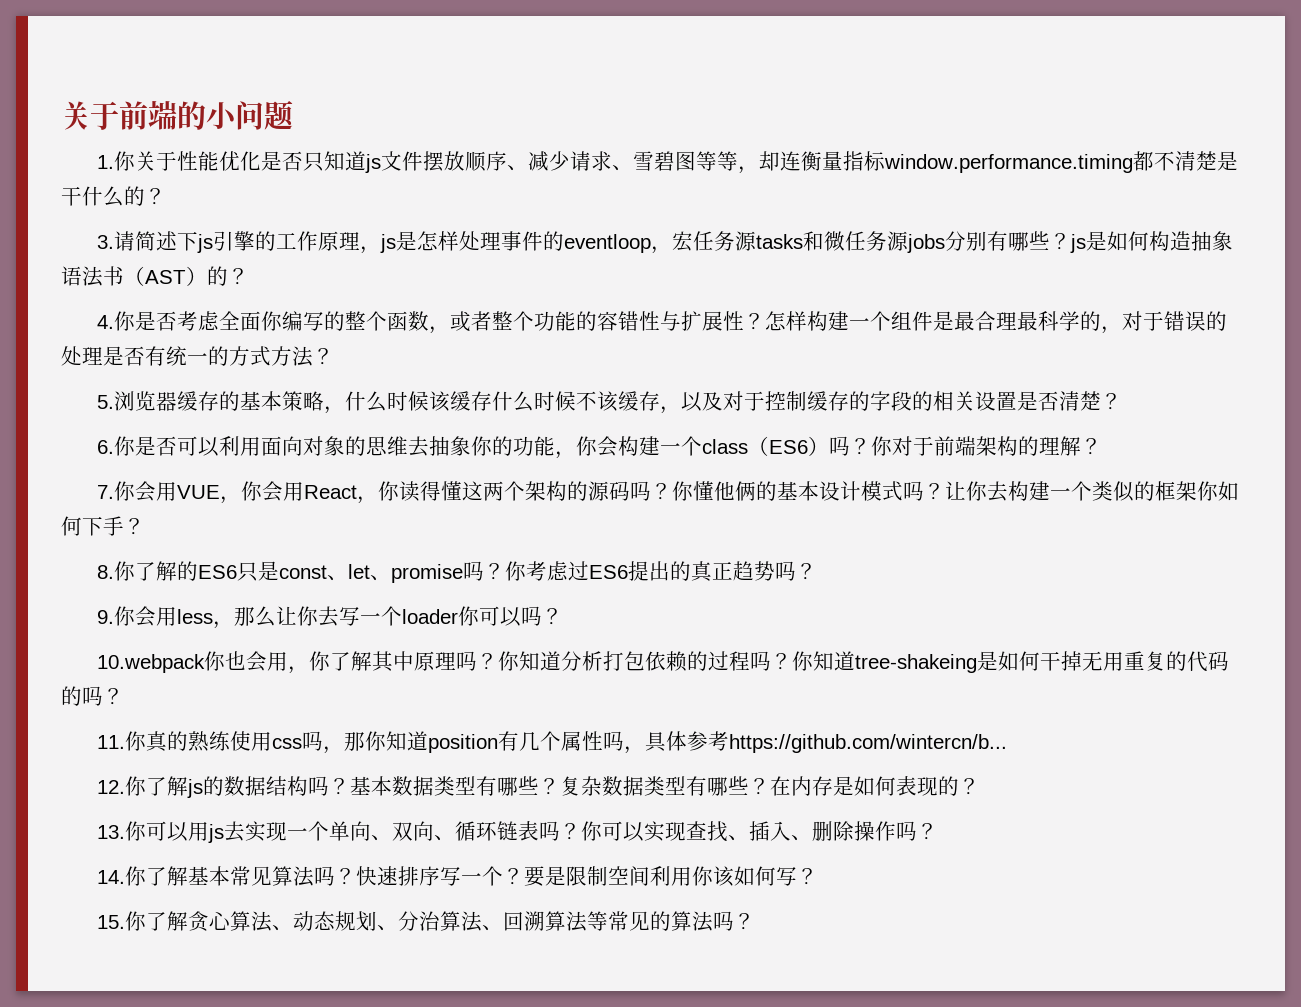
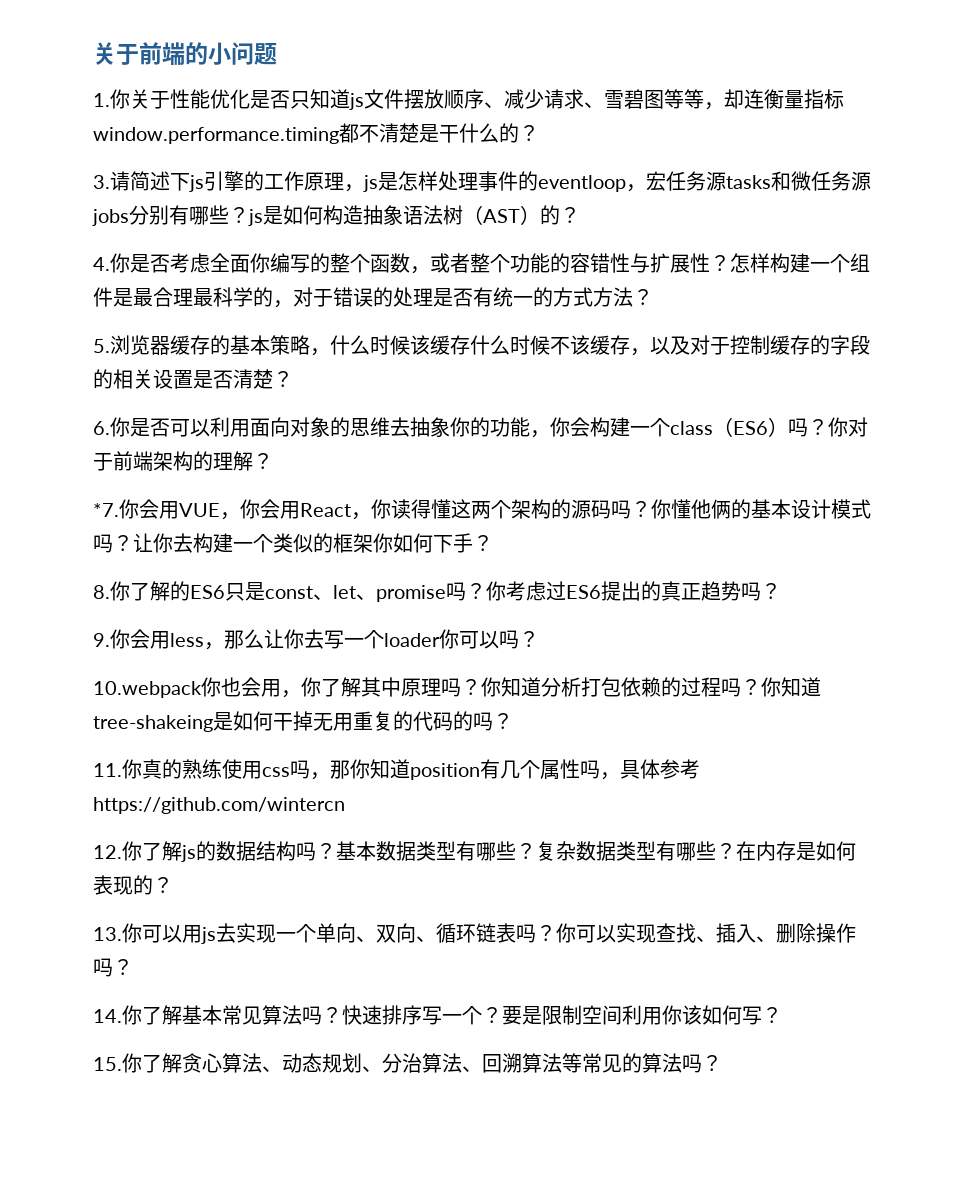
[103,266,124,286] 书 -> [443,205,463,225] 树
[97,485,115,499] 7. -> [93,503,119,517] *7.
[729,734,1008,753] https://github.com/wintercn/b... -> [93,797,345,814] https://github.com/wintercn

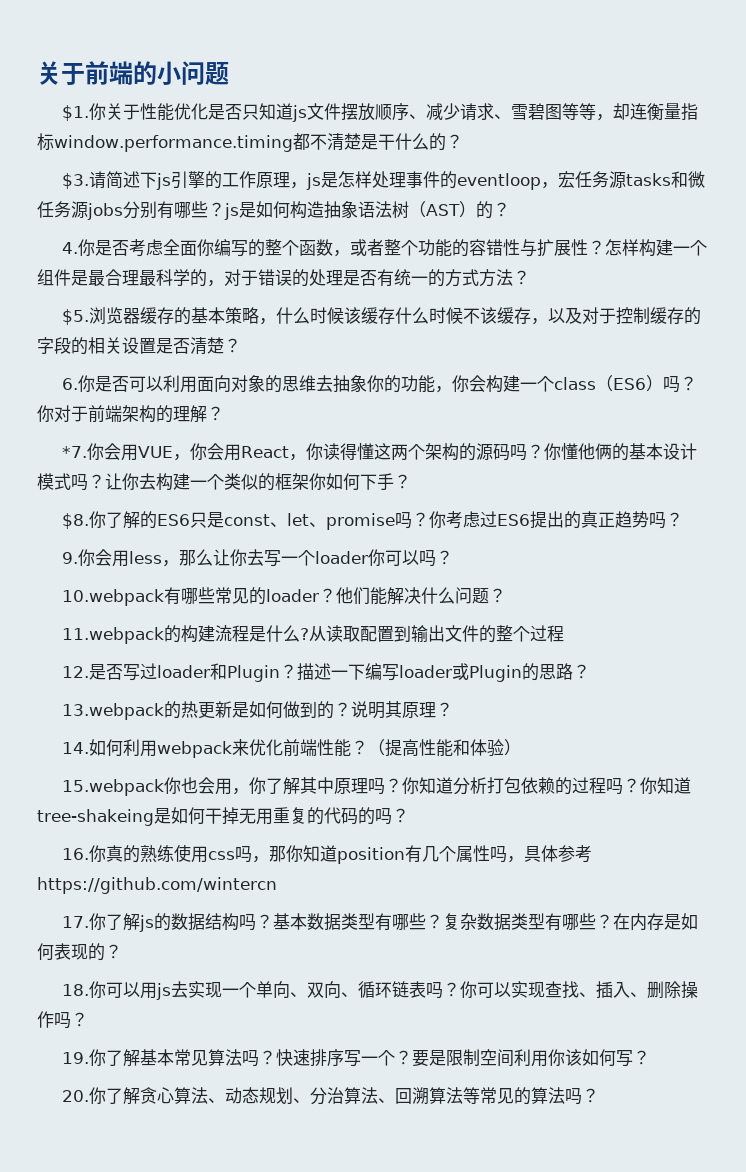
[93,93,110,107] 1. -> [62,105,90,121] $1.
[93,175,110,189] 3. -> [62,173,90,189] $3.
[93,339,110,353] 5. -> [62,309,90,325] $5.
[93,585,110,599] 8. -> [62,513,90,529] $8.
(202, 689) none -> [164,587,507,605] [62,625,565,644] [62,663,591,682] [62,701,454,720] [62,739,522,758] [62,779,165,796] 有哪些常见的loader？他们能解决什么问题？ // 11.webpack的构建流程是什么?从读取配置到输出文件的整个过程 // 12.是否写过loader和Plugin？描述一下编写loader或Plugin的思路？ // 13.webpack的热更新是如何做到的？说明其原理？ // 14.如何利用webpack来优化前端性能？（提高性能和体验） // 15.webpack
[93,763,122,777] 11. -> [62,848,90,860] 16.
[93,845,122,859] 12. -> [62,916,90,928] 17.
[93,927,122,941] 13. -> [62,984,90,996] 18.
[93,1009,122,1023] 14. -> [62,1052,90,1064] 19.
[93,1057,122,1071] 15. -> [62,1090,90,1102] 20.

